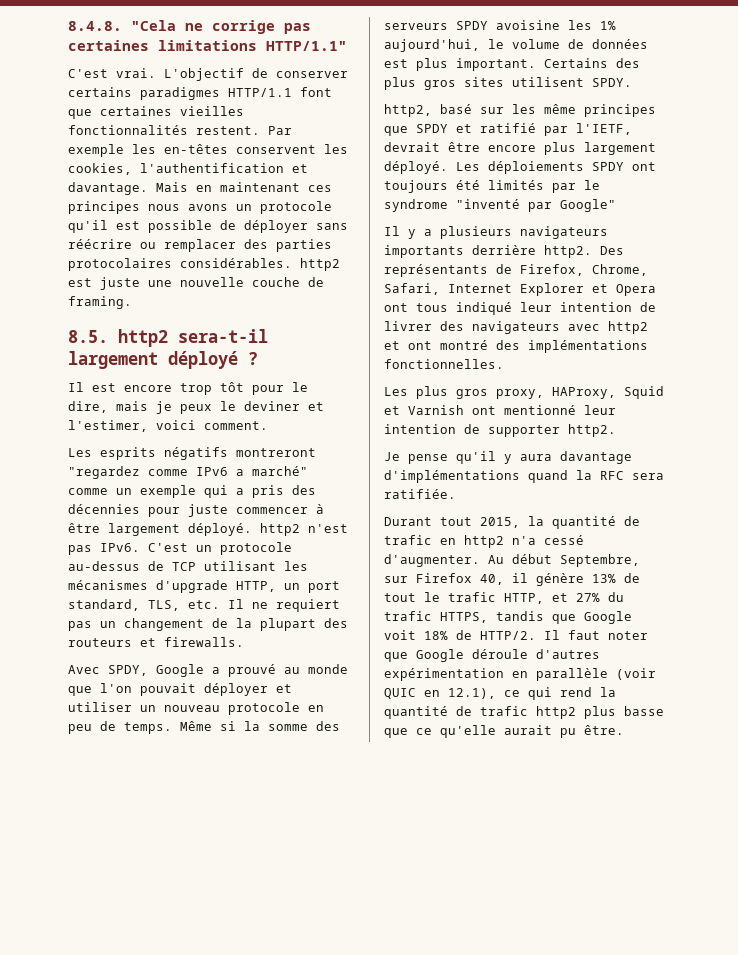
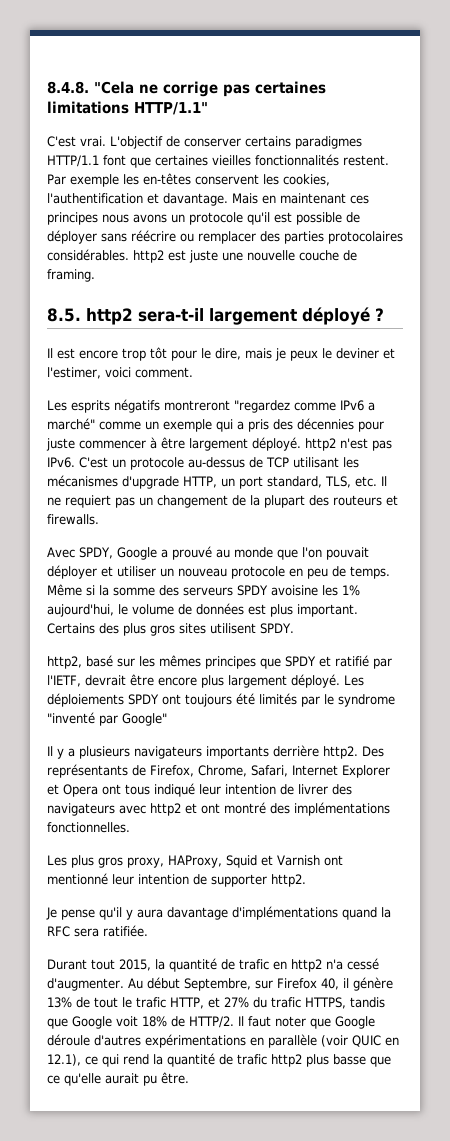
[544,104,576,114] même -> [159,655,201,667] mêmes
[384,668,504,681] expérimentation -> [145,1034,246,1048] expérimentations

